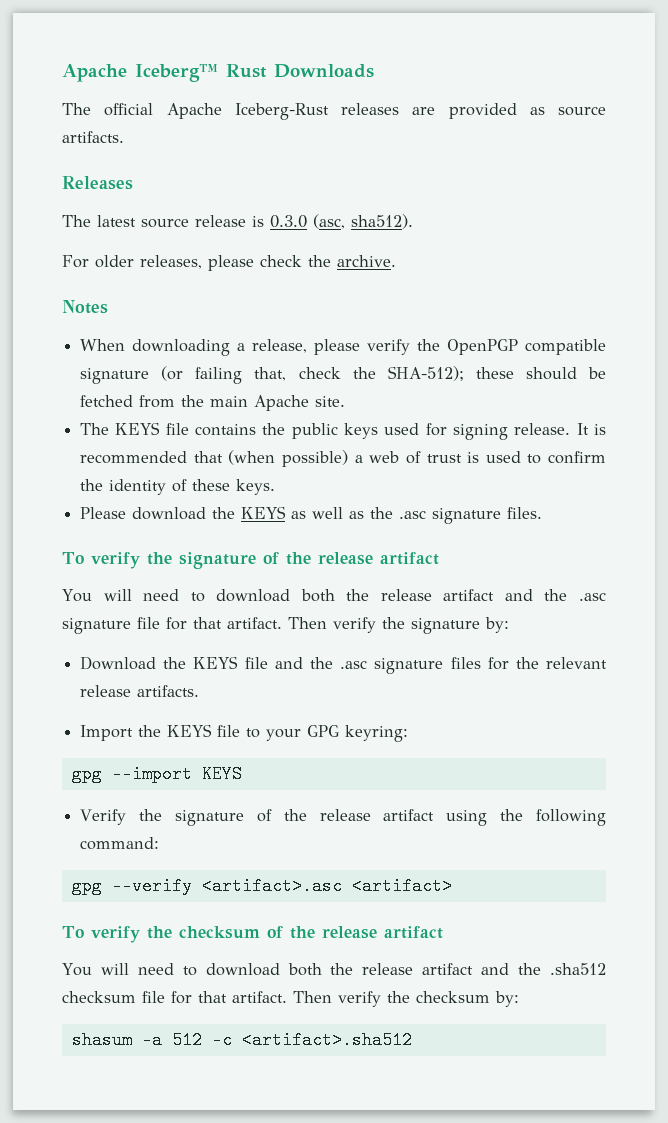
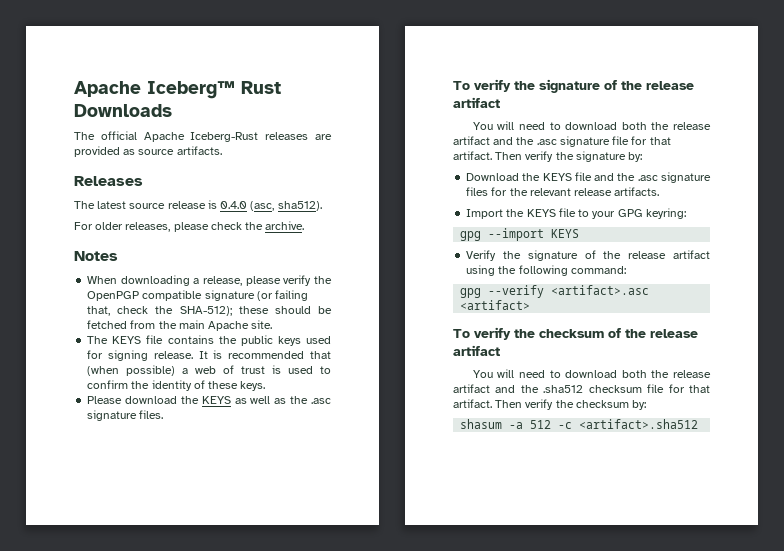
[270,215,307,228] 0.3.0 -> [220,201,248,209] 0.4.0

